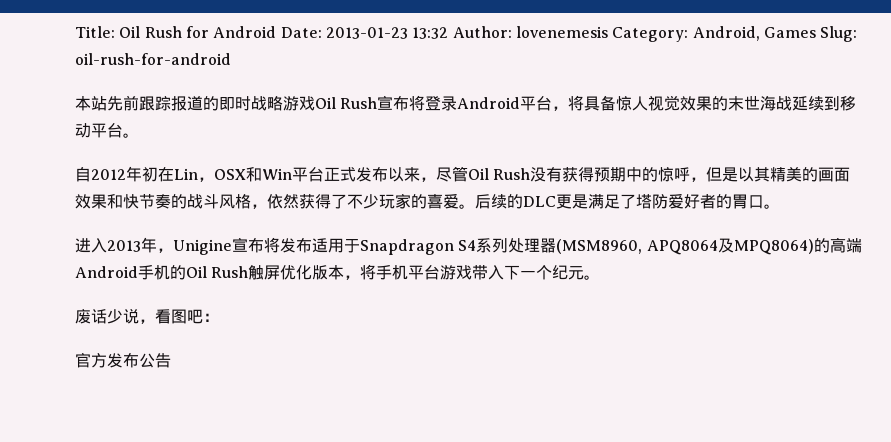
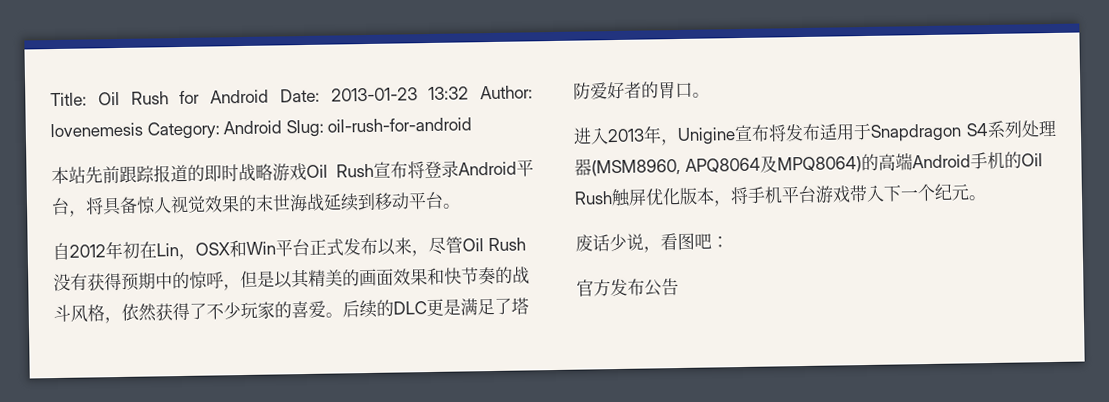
[692,26,816,41] Android, Games -> [223,120,283,135] Android

